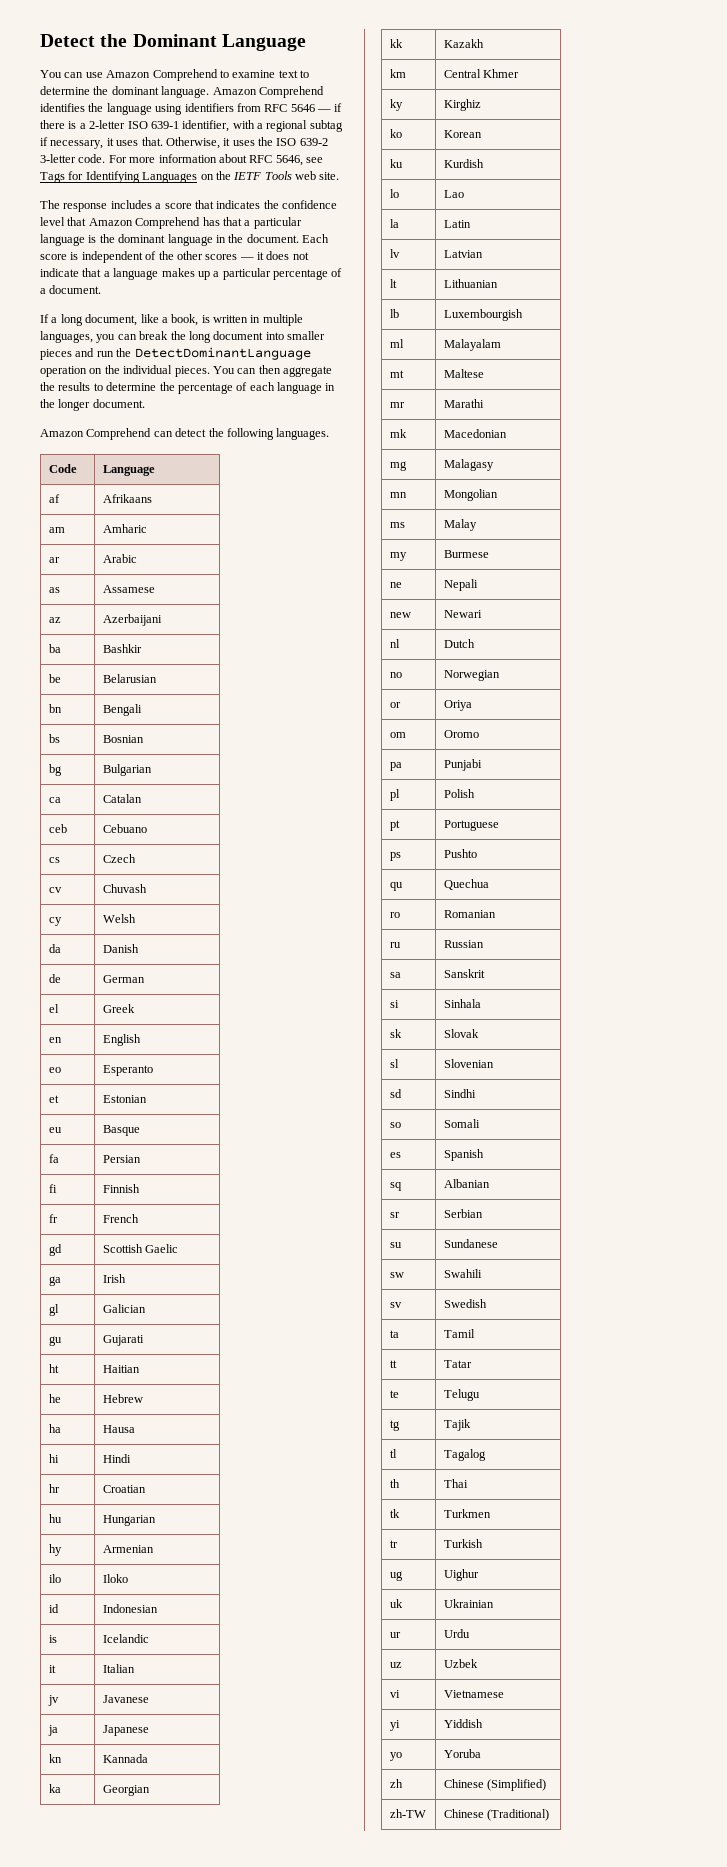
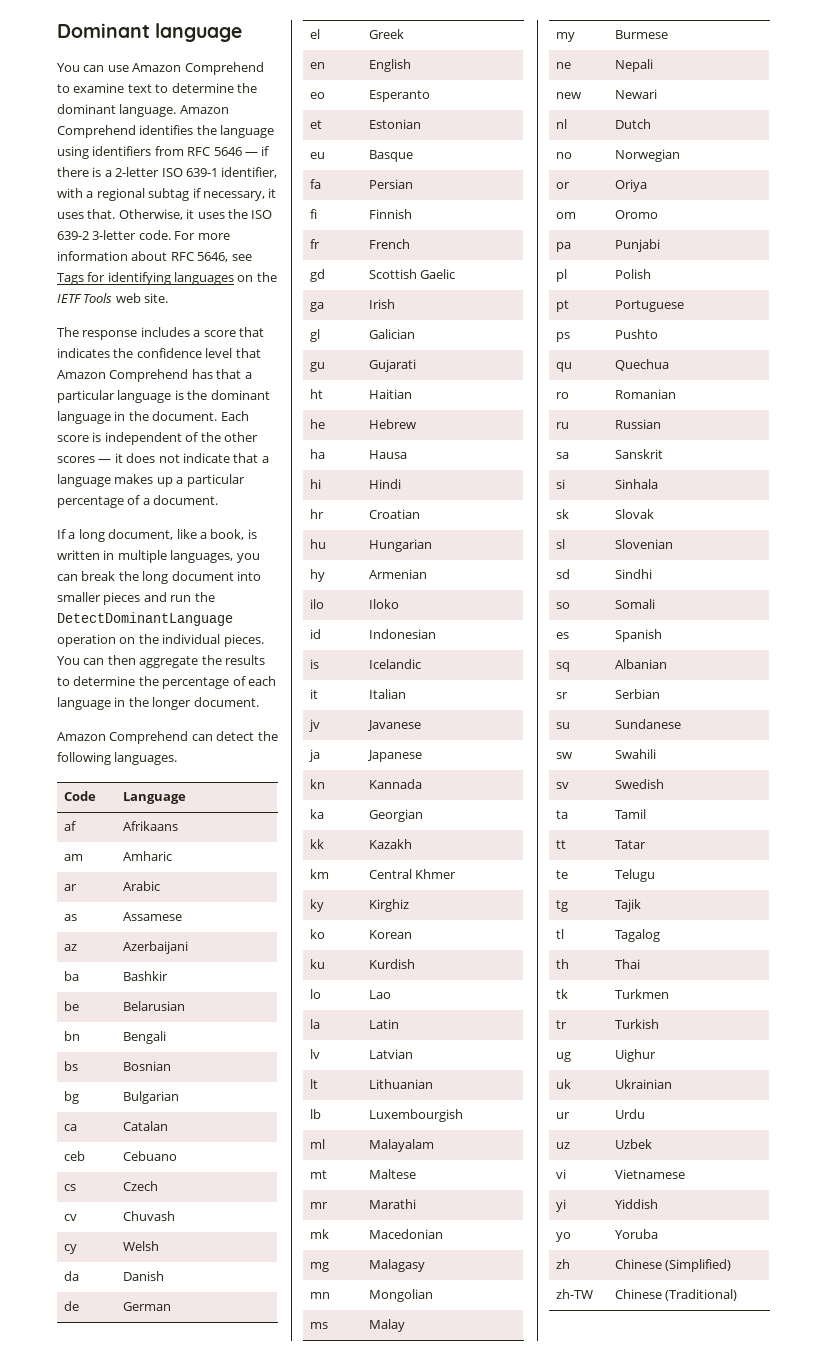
[40,34,306,51] Detect the Dominant Language -> [57,23,243,42] Dominant language
[85,171,198,183] Identifying Languages -> [107,272,235,285] identifying languages

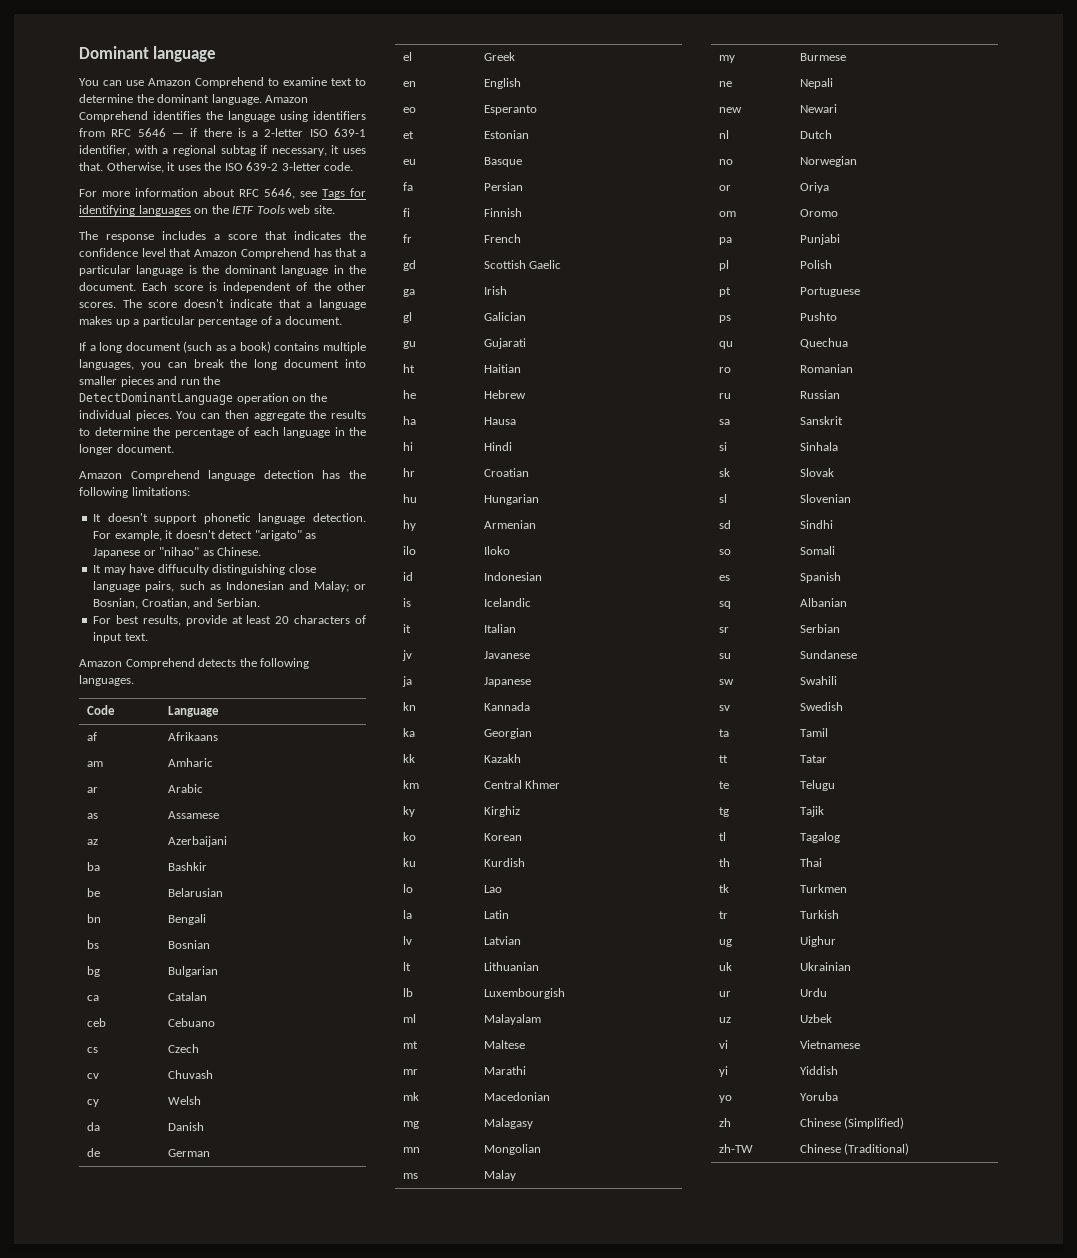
(171, 235) none -> (354, 166) //
[57,453,180,463] scores — it does not -> [79,299,225,308] scores. The score doesn't
[108,529,257,540] [57,550,115,560] document, like a book, is written in -> [125,341,320,353] document (such as a book) contains
[191,731,255,741] can detect -> [208,470,366,481] [79,487,190,498] [93,513,366,524] [93,530,317,541] [93,547,262,558] [93,564,316,575] [93,581,366,592] [93,598,260,609] [93,615,366,626] [93,632,148,643] [79,658,237,669] language detection has the following limitations: // It doesn't support phonetic language detection. For example, it doesn't detect "arigato" as Japanese or "nihao" as Chinese. // It may have diffuculty distinguishing close language pairs, such as Indonesian and Malay; or Bosnian, Croatian, and Serbian. // For best results, provide at least 20 characters of input text. // Amazon Comprehend detects

